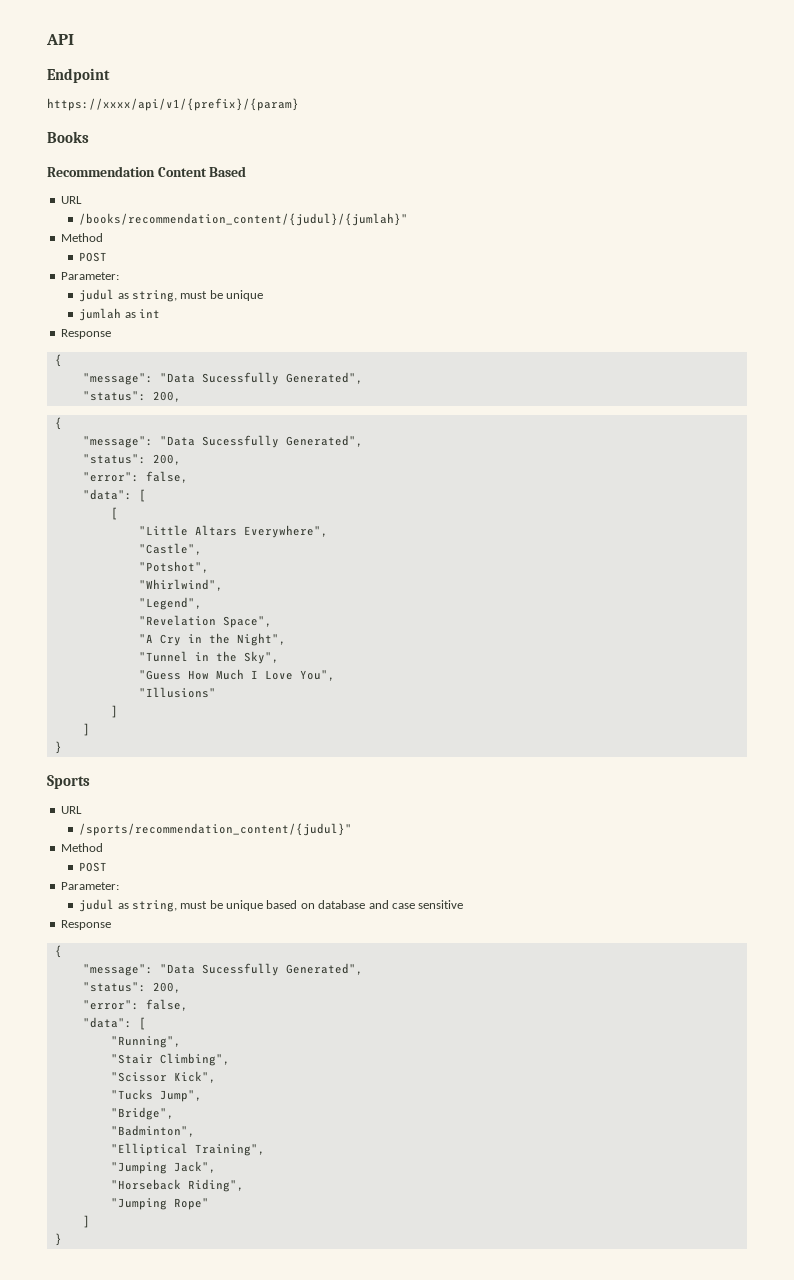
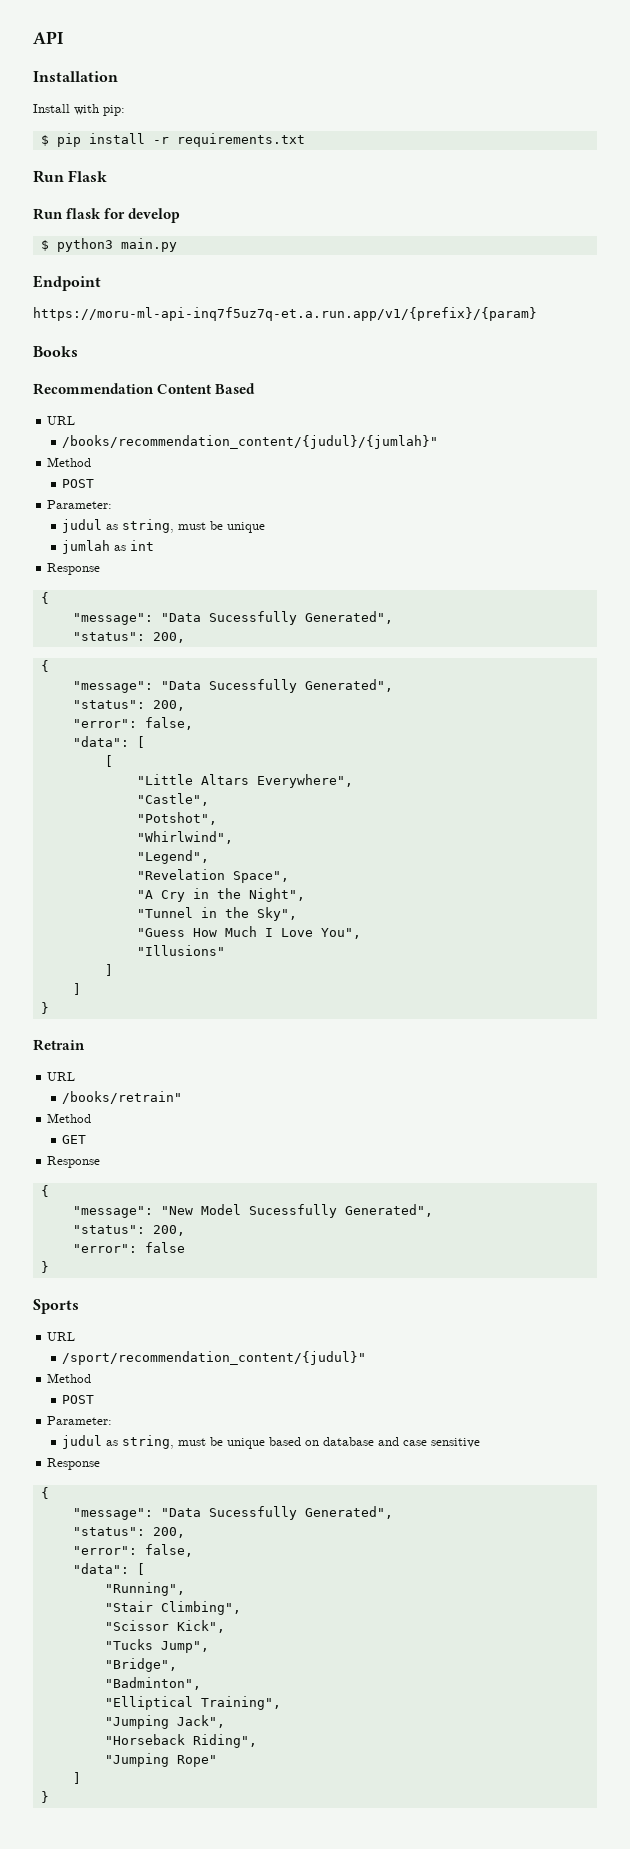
(74, 39) none -> [33,71,118,82] [33,104,125,116] [40,133,305,147] [33,170,108,183] [33,208,181,223] [40,238,177,252] // Installation // Install with pip: // $ pip install -r requirements.txt // Run Flask // Run flask for develop // $ python3 main.py
[47,98,299,111] https://xxxx/api/v1/{prefix}/{param} -> [33,307,537,321] https://moru-ml-api-inq7f5uz7q-et.a.run.app/v1/{prefix}/{param}
(62, 747) none -> [33,1039,85,1051] [47,1072,76,1081] [62,1091,183,1104] [47,1113,92,1123] [62,1135,87,1144] [47,1156,101,1168] [40,1185,49,1197] [72,1204,433,1218] [72,1225,185,1236] [72,1242,185,1253] [40,1261,49,1273] // Retrain // URL // /books/retrain" // Method // GET // Response // { // "message": "New Model Sucessfully Generated", // "status": 200, // "error": false // }
[79,823,353,836] /sports/recommendation_content/{judul}" -> [62,1351,367,1365] /sport/recommendation_content/{judul}"

